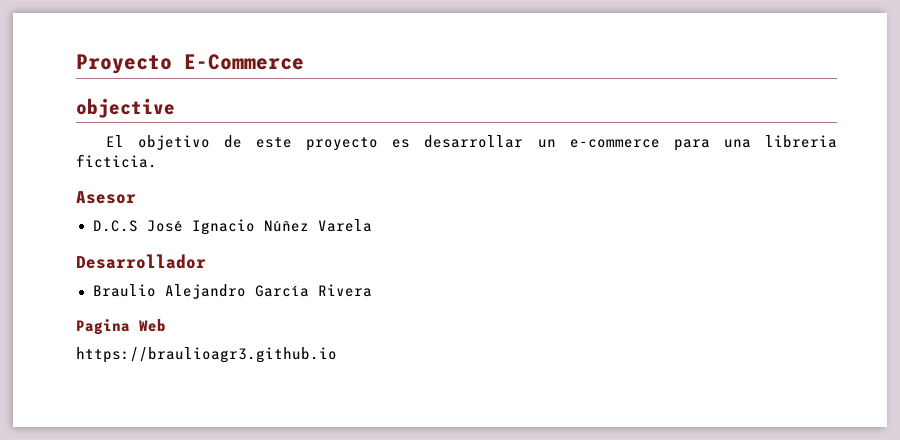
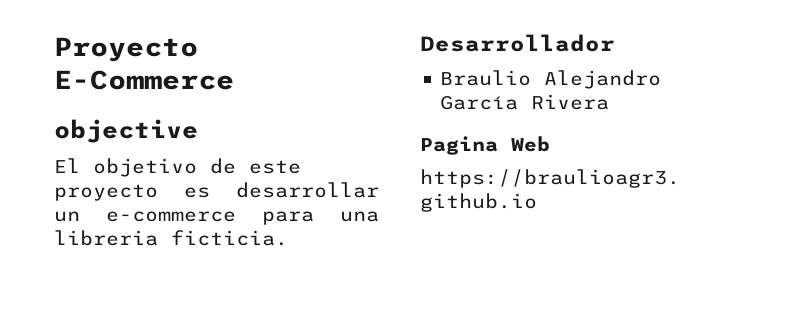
[76,191,136,204] [92,219,372,235] // Asesor // D.C.S José Ignacio Núñez Varela -> (288, 238) none

